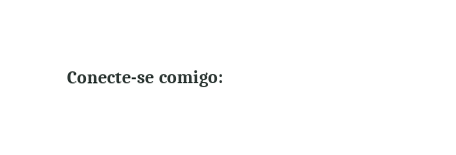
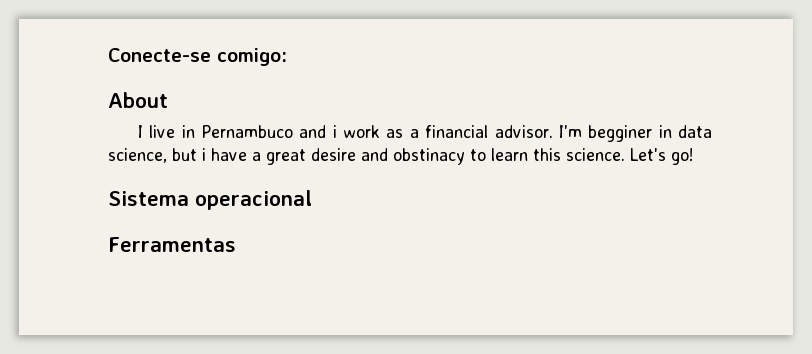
(224, 79) none -> [108,92,168,108] [137,125,712,142] [108,148,693,165] [108,190,312,210] [108,237,236,252] // About // I live in Pernambuco and i work as a financial advisor. I'm begginer in data science, but i have a great desire and obstinacy to learn this science. Let's go! // Sistema operacional // Ferramentas

